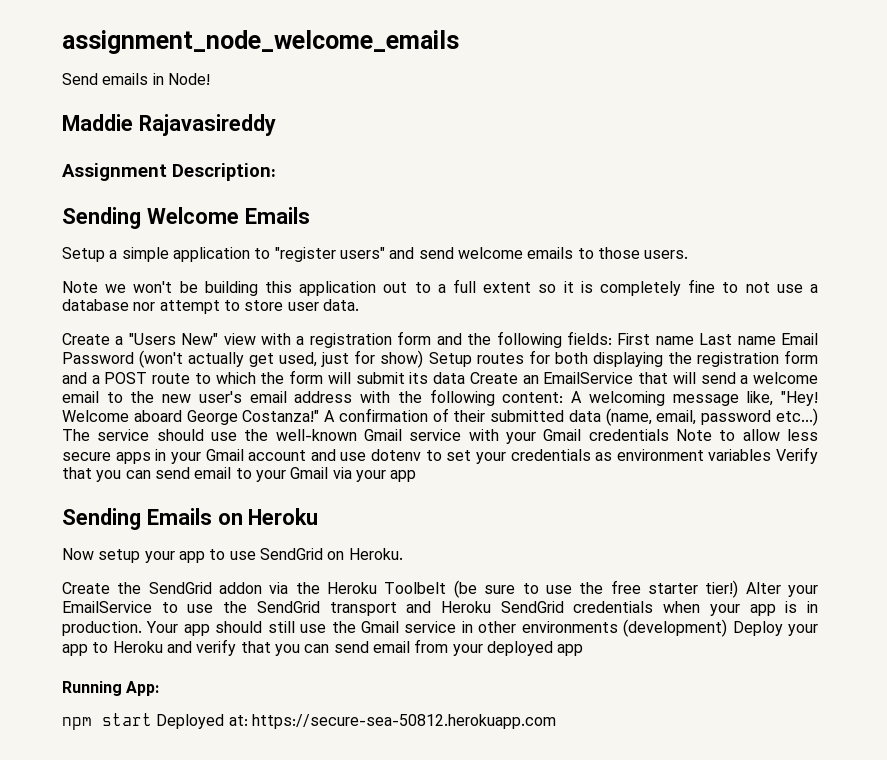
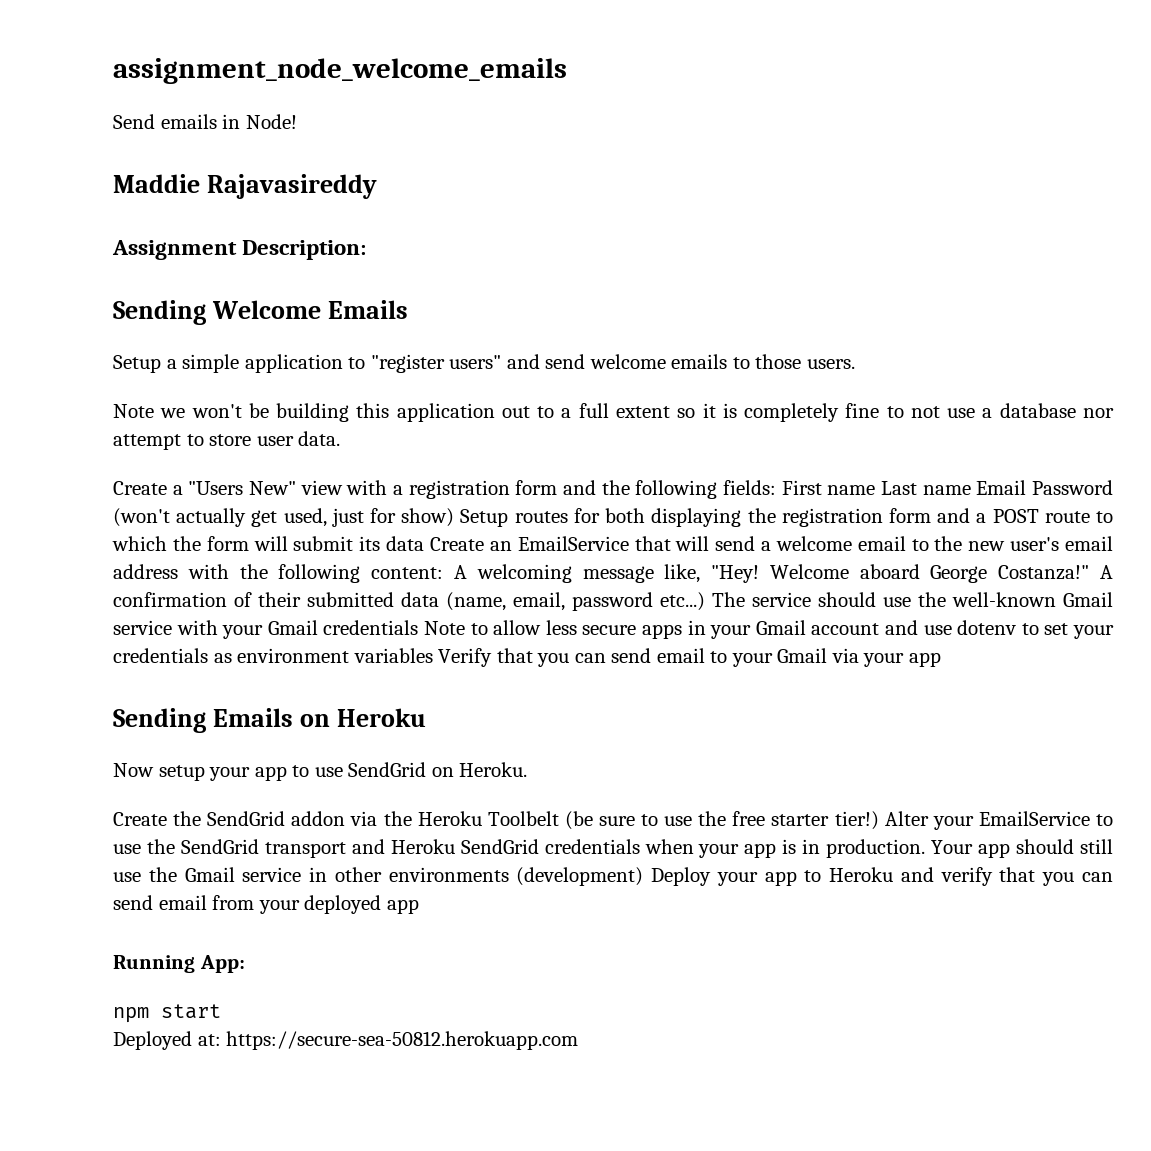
(152, 719) none -> (221, 1011) //

